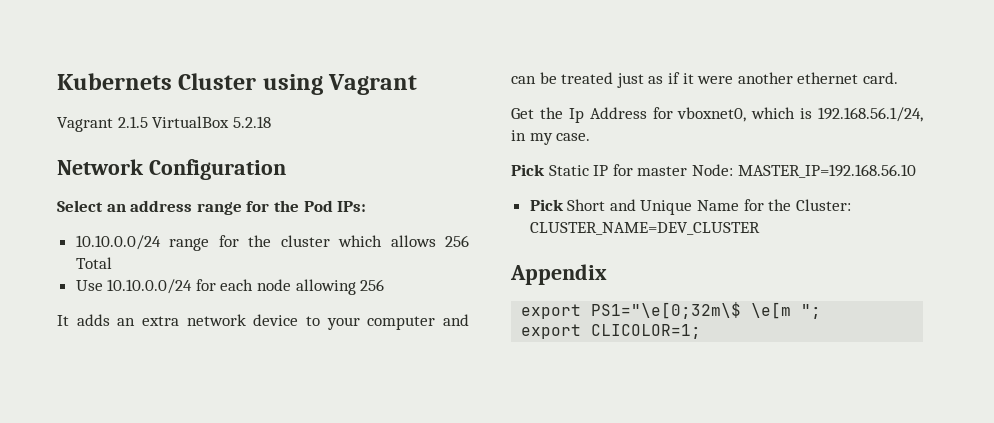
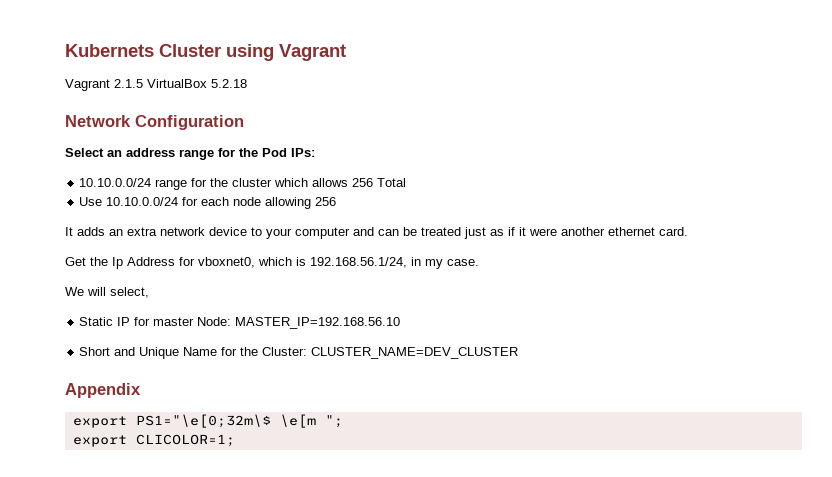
[511,164,545,176] Pick -> [65,287,149,298] We will select, //
[529,199,564,211] Pick -> (401, 323) none

